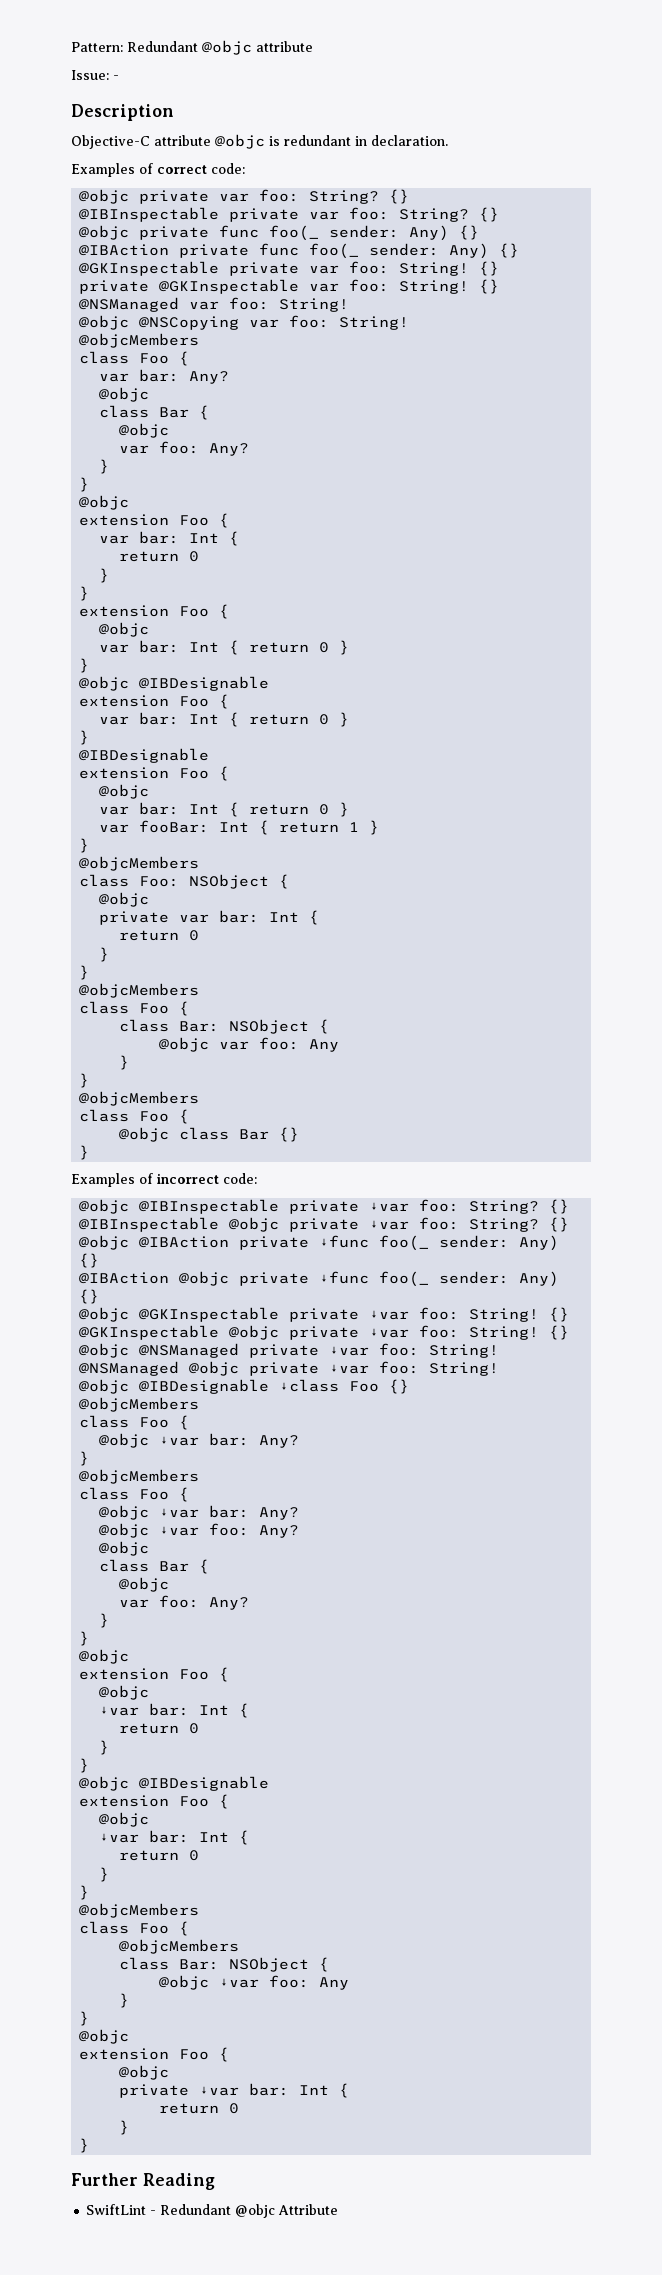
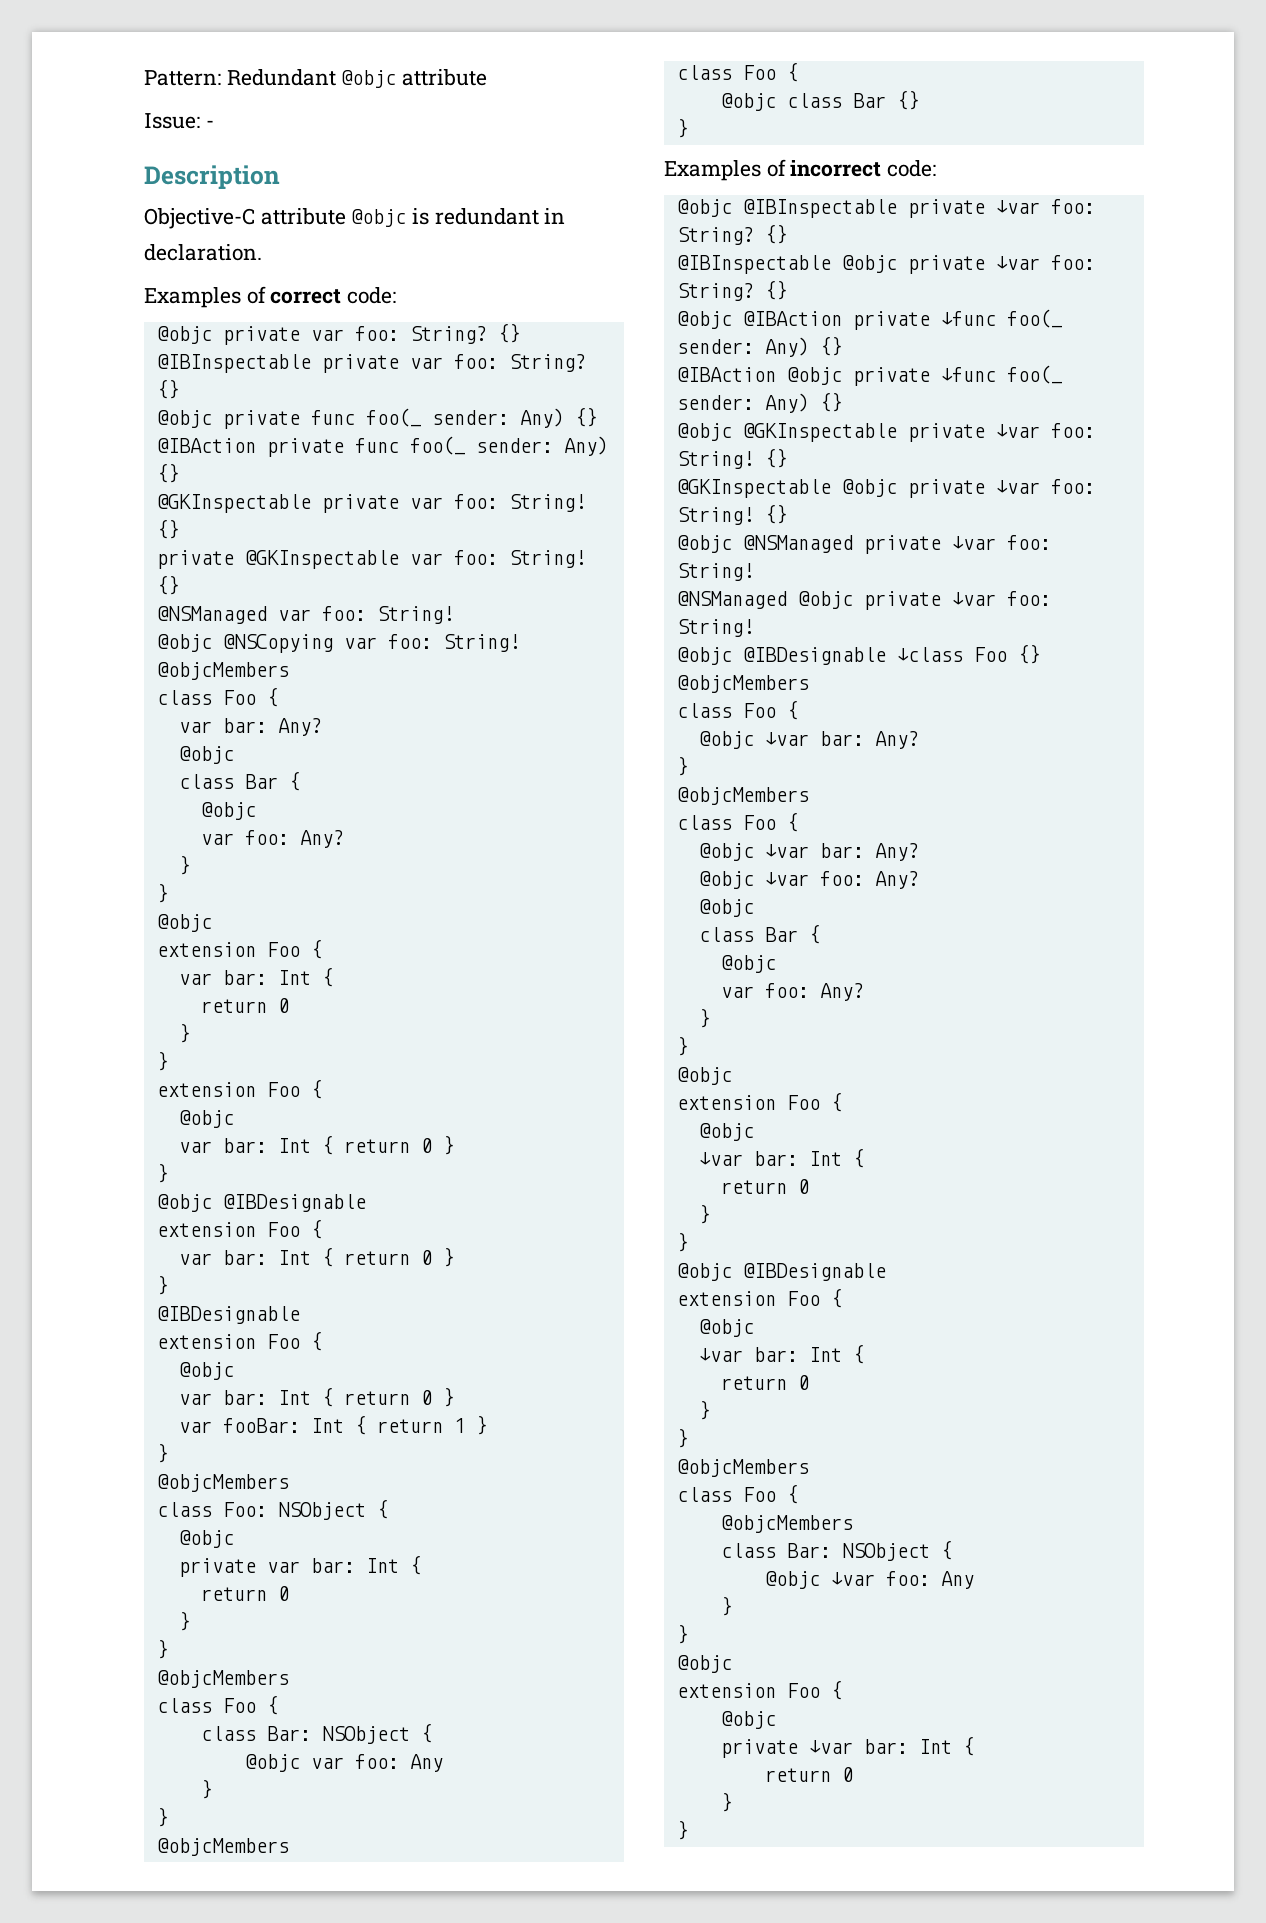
[71,2173,215,2190] [86,2204,339,2218] // Further Reading // SwiftLint - Redundant @objc Attribute -> (688, 1830) none

